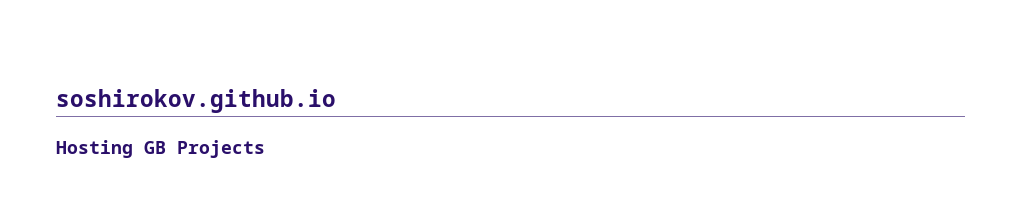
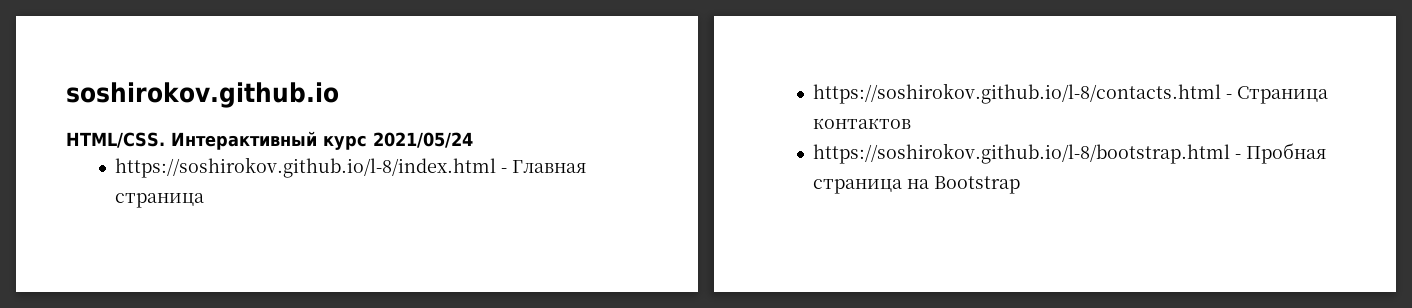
[56,140,265,158] Hosting GB Projects -> [66,131,473,150] [115,157,587,178] [115,193,205,208] [813,83,1329,104] [813,118,912,129] [813,143,1327,164] [813,176,1021,194] HTML/CSS. Интерактивный курс 2021/05/24 // https://soshirokov.github.io/l-8/index.html - Главная страница // https://soshirokov.github.io/l-8/contacts.html - Страница контактов // https://soshirokov.github.io/l-8/bootstrap.html - Пробная страница на Bootstrap

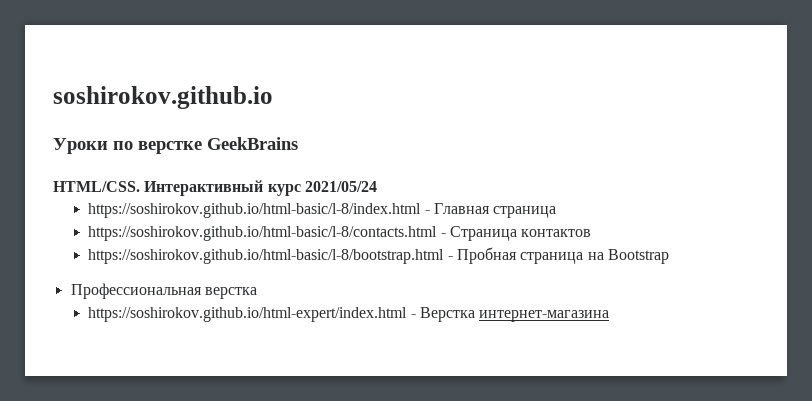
(339, 95) none -> [53,137,298,154] // Уроки по верстке GeekBrains
[115,157,497,178] https://soshirokov.github.io/l-8/index.html -> [88,203,422,218] https://soshirokov.github.io/html-basic/l-8/index.html
[813,83,1222,104] https://soshirokov.github.io/l-8/contacts.html -> [88,226,438,241] https://soshirokov.github.io/html-basic/l-8/contacts.html
[813,143,1231,164] https://soshirokov.github.io/l-8/bootstrap.html -> [88,249,445,264] https://soshirokov.github.io/html-basic/l-8/bootstrap.html
(1021, 185) none -> [70,283,257,299] [88,307,610,322] // Профессиональная верстка // https://soshirokov.github.io/html-expert/index.html - Верстка интернет-магазина

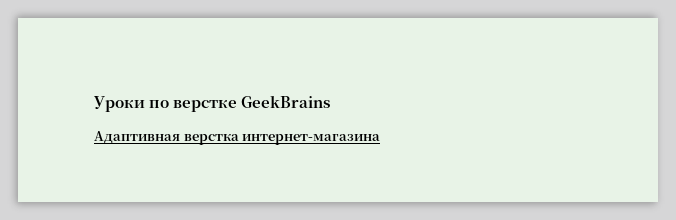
[53,86,273,109] soshirokov.github.io // -> (94, 104) none
[53,180,377,196] [88,203,557,218] [88,226,592,241] [88,247,669,264] [70,283,257,299] [88,307,475,322] HTML/CSS. Интерактивный курс 2021/05/24 // https://soshirokov.github.io/html-basic/l-8/index.html - Главная страница // https://soshirokov.github.io/html-basic/l-8/contacts.html - Страница контактов // https://soshirokov.github.io/html-basic/l-8/bootstrap.html - Пробная страница на Bootstrap // Профессиональная верстка // https://soshirokov.github.io/html-expert/index.html - Верстка -> [94,131,239,145] Адаптивная верстка

